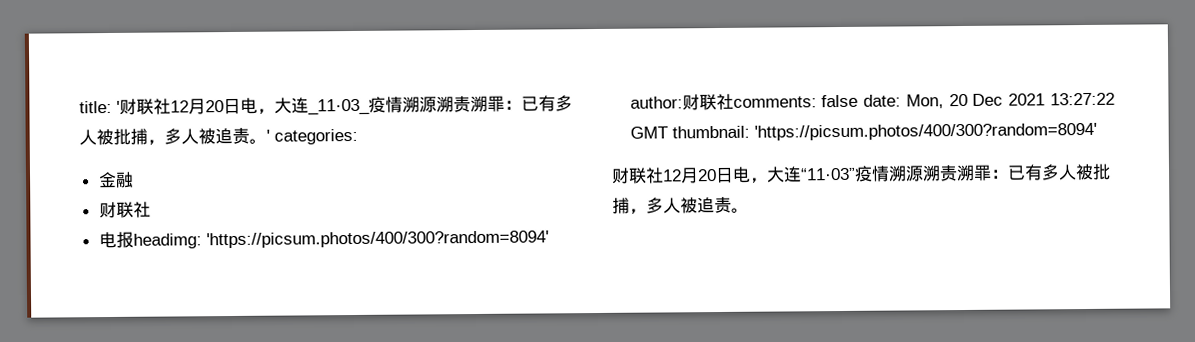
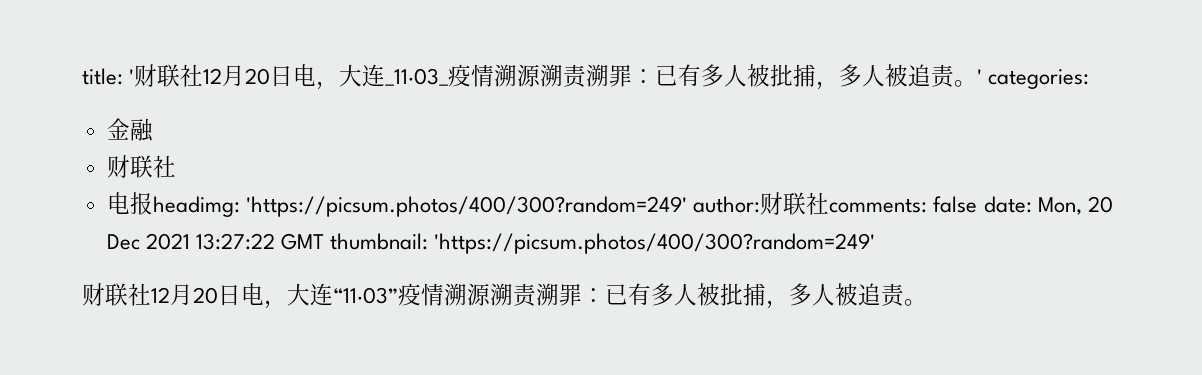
[205,230,549,249] 'https://picsum.photos/400/300?random=8094' -> [245,196,687,217] 'https://picsum.photos/400/300?random=249'
[753,122,1097,141] 'https://picsum.photos/400/300?random=8094' -> [434,233,876,254] 'https://picsum.photos/400/300?random=249'

